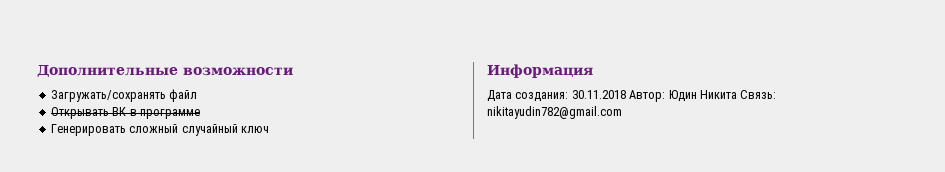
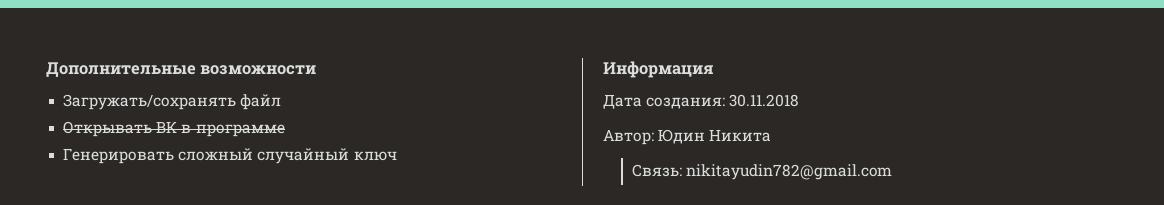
(626, 94) none -> (800, 100) //
(737, 94) none -> (772, 135) //

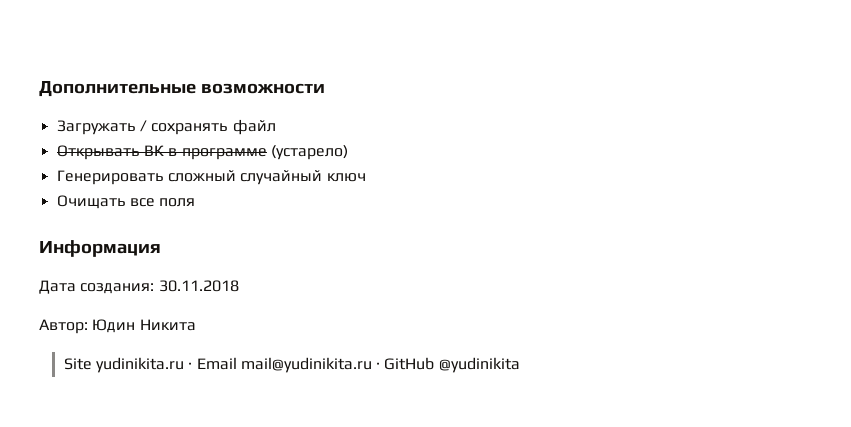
[63,94,237,110] Загружать/сохранять -> [56,120,229,135] Загружать / сохранять
(285, 130) none -> [270,145,348,160] (устарело)
(397, 156) none -> [56,195,196,209] // Очищать все поля
[631,164,892,180] Связь: nikitayudin782@gmail.com -> [63,357,520,373] Site yudinikita.ru · Email mail@yudinikita.ru · GitHub @yudinikita

